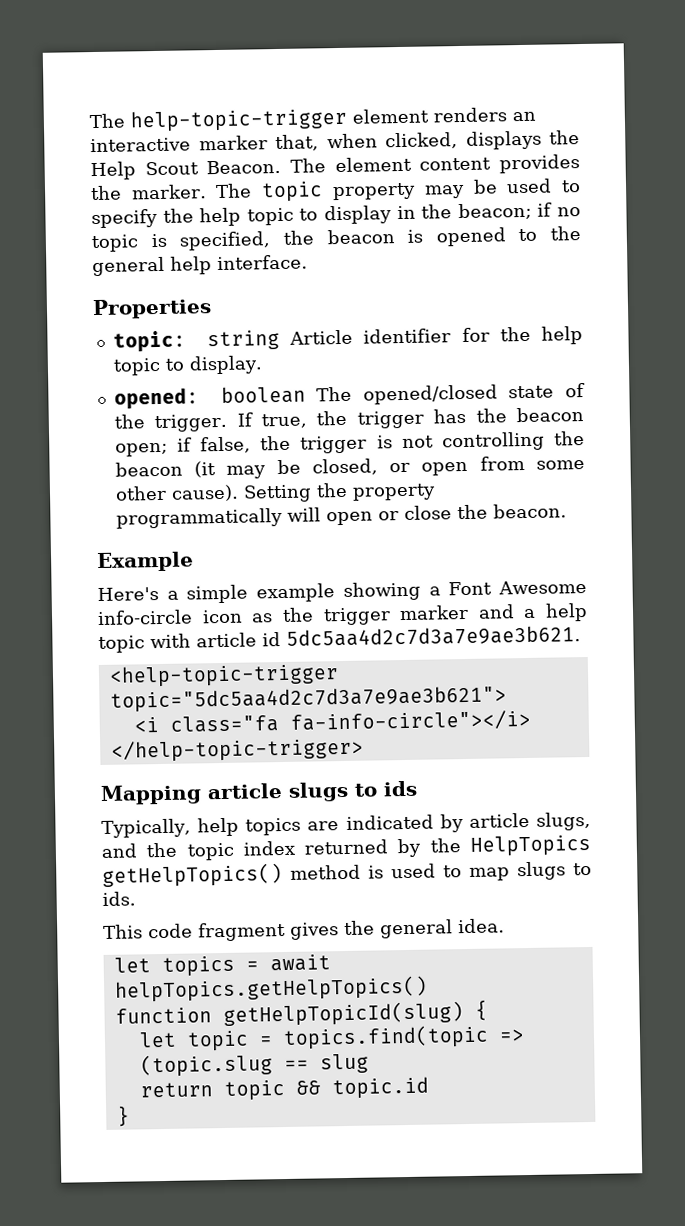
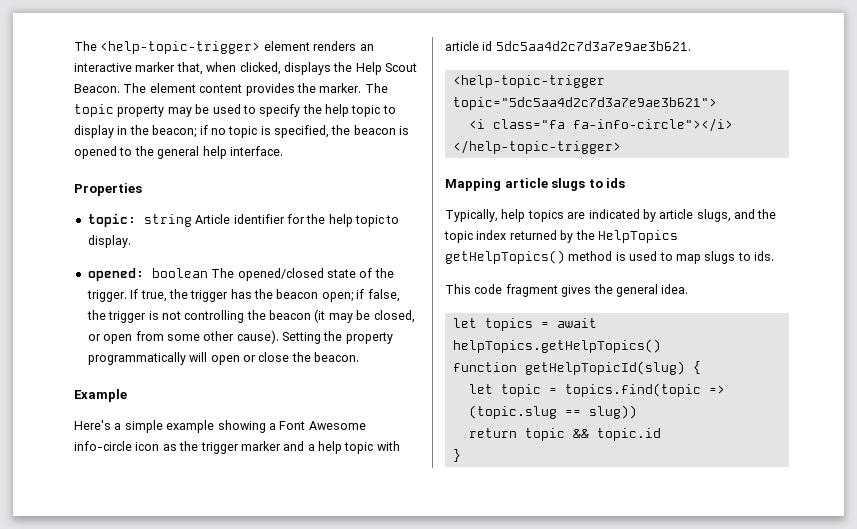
[89,107,348,133] The help-topic-trigger -> [74,41,261,54] The <help-topic-trigger>
[319,1053,369,1074] slug -> [588,405,637,419] slug))

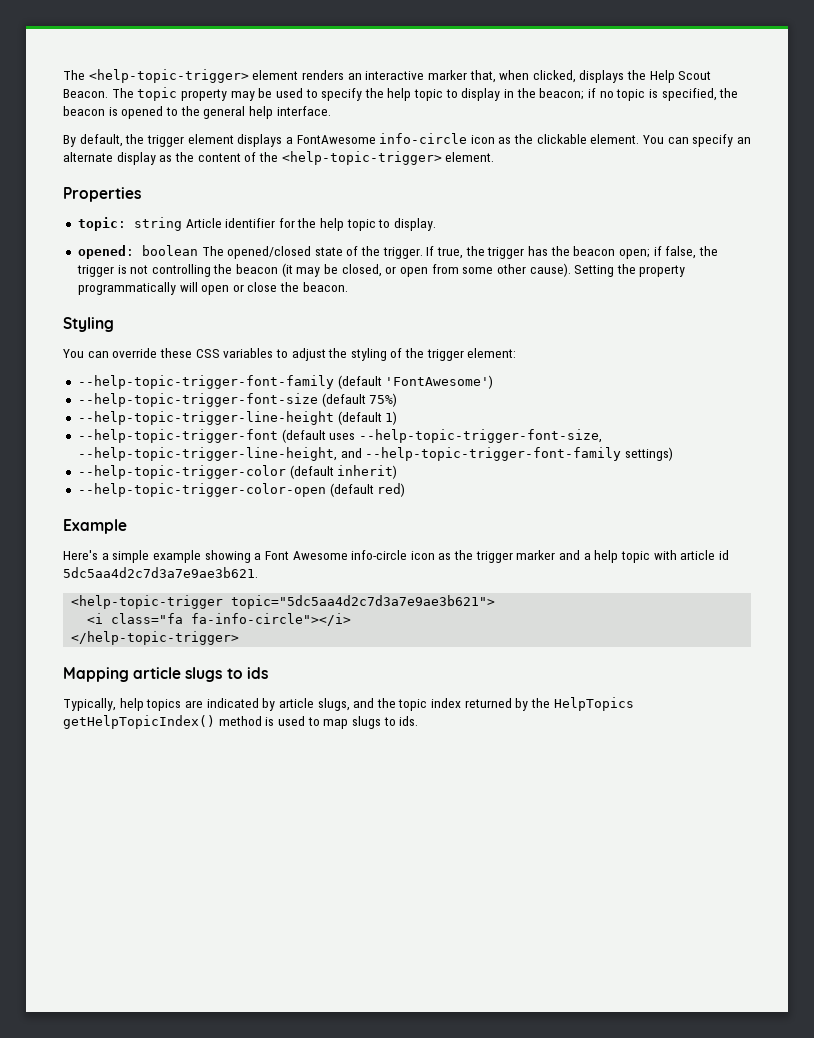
[149,83,388,96] element content provides the marker. The -> (134, 93) none
(283, 151) none -> [63,133,751,147] [63,151,495,165] // By default, the trigger element displays a FontAwesome info-circle icon as the clickable element. You can specify an alternate display as the content of the <help-topic-trigger> element.
(359, 357) none -> [63,317,114,332] [63,348,517,361] [77,375,494,389] [77,393,398,407] [77,411,398,425] [77,429,602,443] [77,447,673,461] [77,465,398,479] [77,483,406,497] // Styling // You can override these CSS variables to adjust the styling of the trigger element: // --help-topic-trigger-font-family (default 'FontAwesome') // --help-topic-trigger-font-size (default 75%) // --help-topic-trigger-line-height (default 1) // --help-topic-trigger-font (default uses --help-topic-trigger-font-size, --help-topic-trigger-line-height, and --help-topic-trigger-font-family settings) // --help-topic-trigger-color (default inherit) // --help-topic-trigger-color-open (default red)
[445,250,565,264] getHelpTopics() -> [63,715,215,729] getHelpTopicIndex()
[445,284,689,297] [452,318,597,331] [452,339,661,353] [452,361,701,375] [468,383,725,397] [468,405,637,419] [468,428,661,441] [452,449,461,462] // This code fragment gives the general idea. // let topics = await helpTopics.getHelpTopics() // function getHelpTopicId(slug) { // let topic = topics.find(topic => (topic.slug == slug)) // return topic && topic.id // } -> (419, 721) none

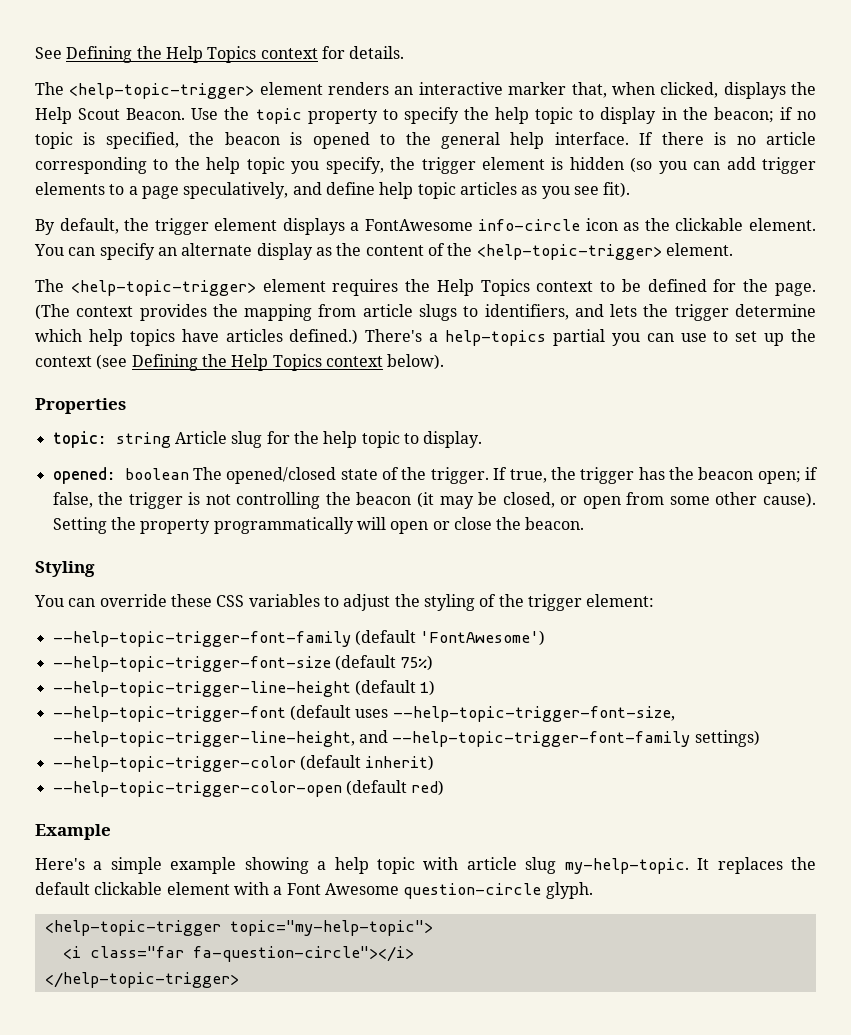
(63, 75) none -> [35,46,405,63] See Defining the Help Topics context for details. //
[111,87,303,101] The topic property may be used -> [191,107,378,124] Use the topic property
(331, 111) none -> [639,132,816,145] [35,157,816,174] [35,182,631,199] If there is no article corresponding to the help topic you specify, the trigger element is hidden (so you can add trigger elements to a page speculatively, and define help topic articles as you see fit).
(495, 157) none -> [35,279,816,296] [35,304,817,321] [35,329,816,346] [35,354,445,371] // The <help-topic-trigger> element requires the Help Topics context to be defined for the page. (The context provides the mapping from article slugs to identifiers, and lets the trigger determine which help topics have articles defined.) There's a help-topics partial you can use to set up the context (see Defining the Help Topics context below).
[225,218,276,228] identifier -> [231,431,263,448] slug
[264,550,729,563] [63,567,258,578] Font Awesome info-circle icon as the trigger marker and a help topic with article id 5dc5aa4d2c7d3a7e9ae3b621. -> [334,857,817,874] [35,882,593,899] help topic with article slug my-help-topic. It replaces the default clickable element with a Font Awesome question-circle glyph.
[231,595,496,609] topic="5dc5aa4d2c7d3a7e9ae3b621"> -> [229,920,433,936] topic="my-help-topic">
[111,613,352,626] class="fa fa-info-circle"></i> -> [89,946,414,962] class="far fa-question-circle"></i>
[63,667,268,682] [63,697,634,711] [63,715,419,729] // Mapping article slugs to ids // Typically, help topics are indicated by article slugs, and the topic index returned by the HelpTopics getHelpTopicIndex() method is used to map slugs to ids. -> (239, 980) none

